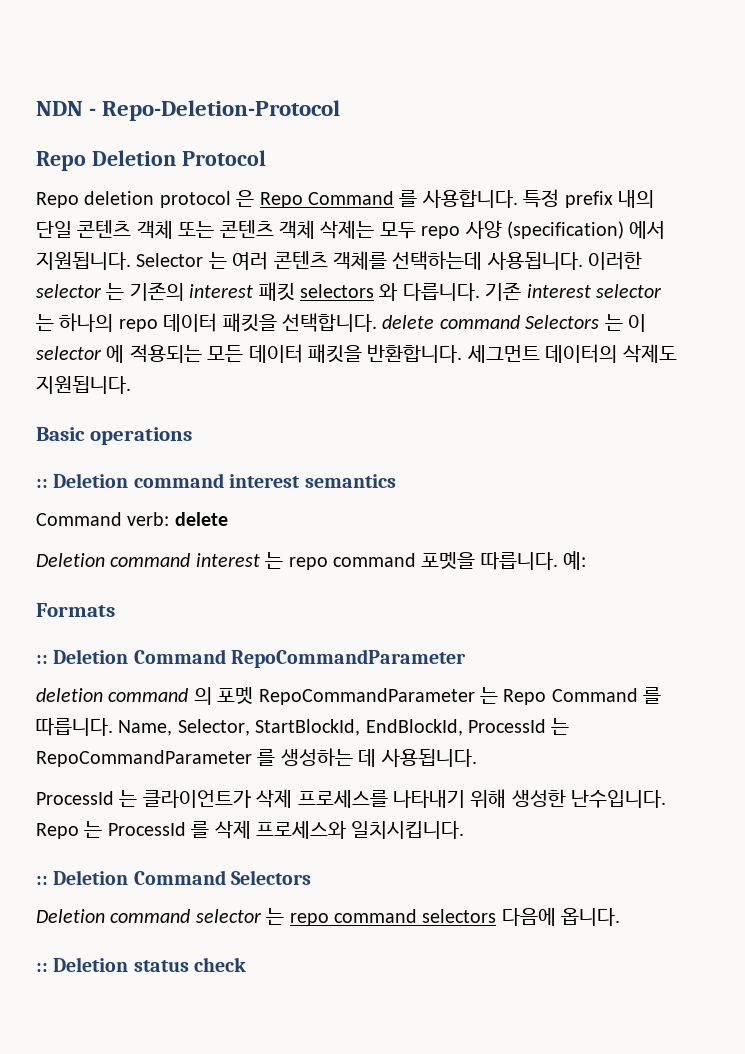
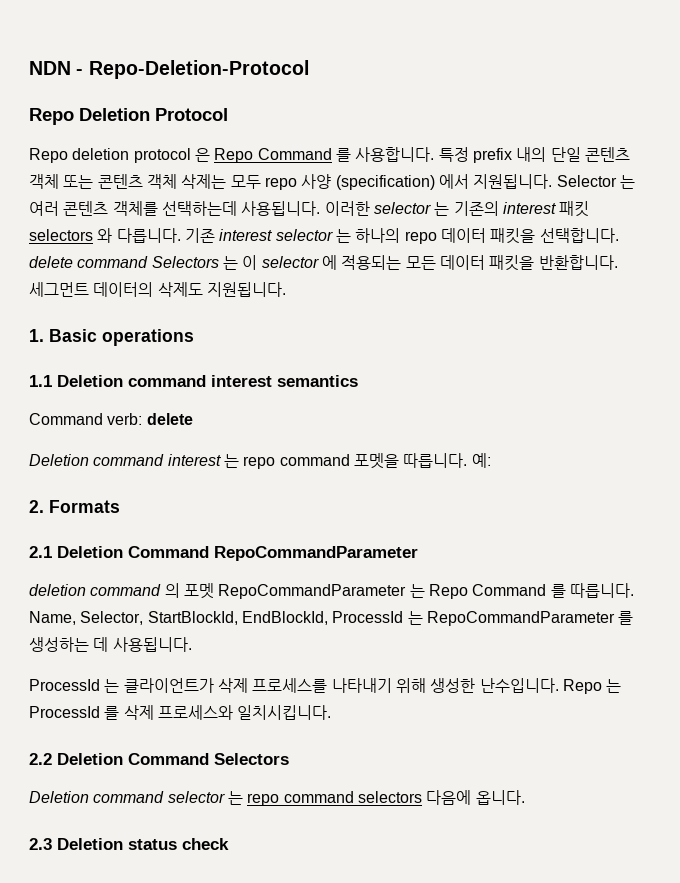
(131, 385) none -> [29,329,44,342] 1.
[36,479,48,488] :: -> [29,375,52,387] 1.1
(587, 560) none -> [29,500,44,513] 2.
[36,655,48,664] :: -> [29,546,52,558] 2.1
[36,876,48,885] :: -> [29,753,52,765] 2.2
[36,963,48,972] :: -> [29,838,52,850] 2.3

